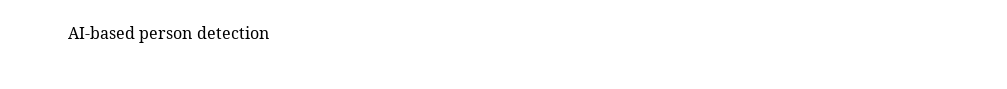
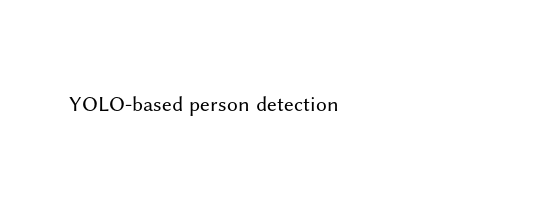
[68,26,135,39] AI-based -> [69,96,183,112] YOLO-based

